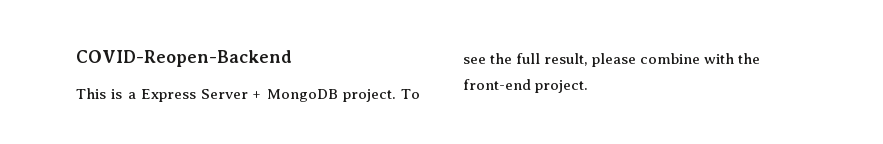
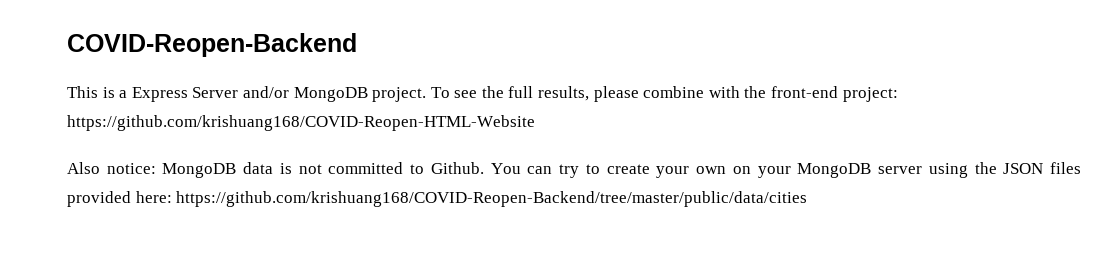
[253,91,262,99] + -> [242,86,289,98] and/or
[544,53,589,66] result, -> [538,86,590,101] results,
[535,80,589,93] project. -> [842,87,898,102] [67,115,535,131] [67,162,1082,178] [67,191,808,207] project: https://github.com/krishuang168/COVID-Reopen-HTML-Website // Also notice: MongoDB data is not committed to Github. You can try to create your own on your MongoDB server using the JSON files provided here: https://github.com/krishuang168/COVID-Reopen-Backend/tree/master/public/data/cities

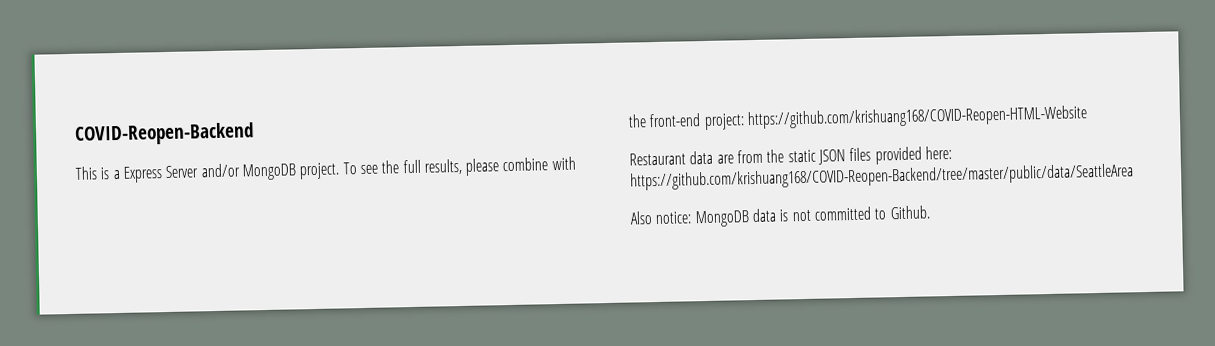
(535, 123) none -> [629,145,952,166] [630,163,1134,191] // Restaurant data are from the static JSON files provided here: https://github.com/krishuang168/COVID-Reopen-Backend/tree/master/public/data/SeattleArea
[490,162,1082,178] [67,191,808,207] You can try to create your own on your MongoDB server using the JSON files provided here: https://github.com/krishuang168/COVID-Reopen-Backend/tree/master/public/data/cities -> (930, 212) none

